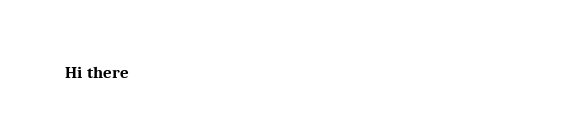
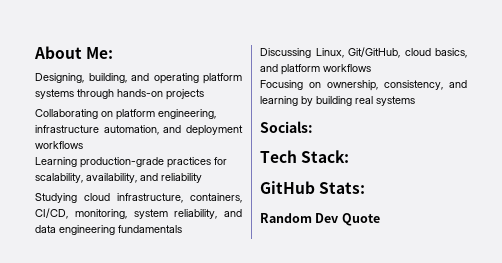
[65,66,129,78] Hi there -> [34,46,114,59] [35,73,242,84] [35,89,204,100] [35,109,216,120] [35,125,243,136] [35,141,83,149] [35,157,227,168] [35,173,202,183] [35,193,242,203] [35,208,242,219] [35,225,182,235] [260,47,467,58] [260,64,371,75] [260,80,467,91] [260,96,415,106] [260,121,313,133] [260,150,350,163] [260,181,366,194] [260,213,380,226] About Me: // Designing, building, and operating platform systems through hands-on projects // Collaborating on platform engineering, infrastructure automation, and deployment workflows // Learning production-grade practices for scalability, availability, and reliability // Studying cloud infrastructure, containers, CI/CD, monitoring, system reliability, and data engineering fundamentals // Discussing Linux, Git/GitHub, cloud basics, and platform workflows // Focusing on ownership, consistency, and learning by building real systems // Socials: // Tech Stack: // GitHub Stats: // Random Dev Quote

